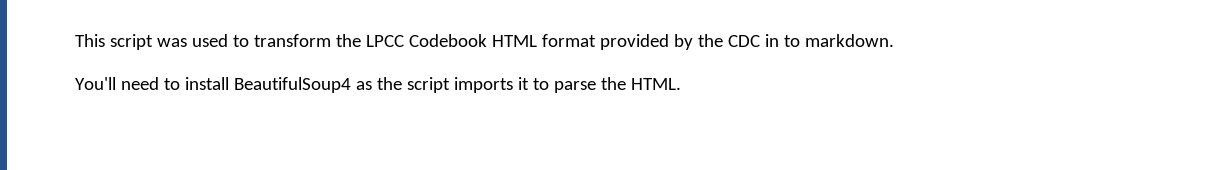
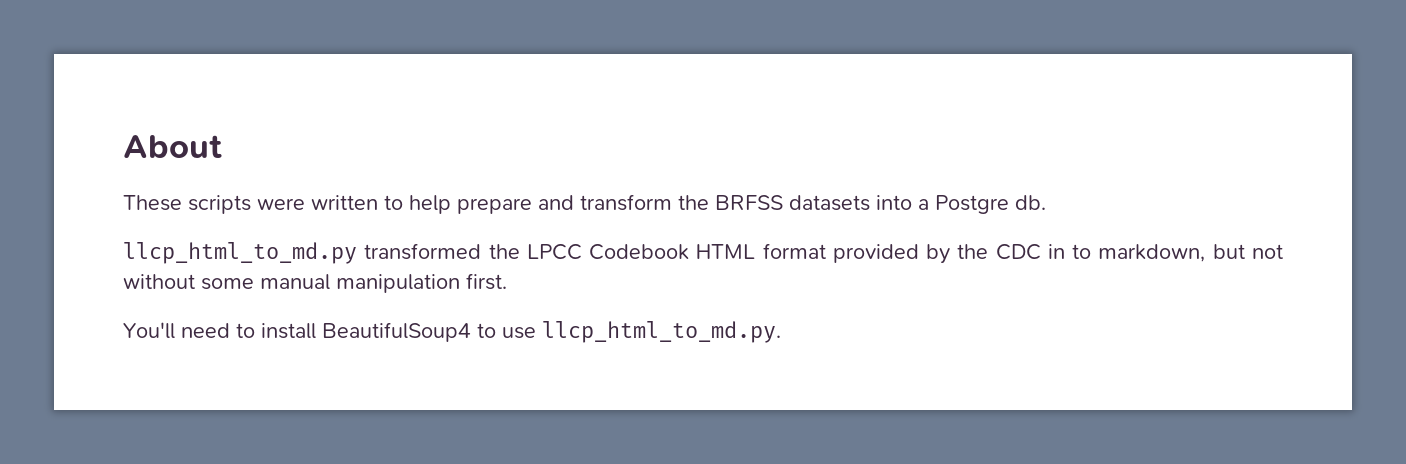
[75,34,331,50] This script was used to transform -> [123,135,222,158] [123,194,1046,214] [123,242,482,264] About // These scripts were written to help prepare and transform the BRFSS datasets into a Postgre db. // llcp_html_to_md.py transformed
[804,34,894,47] markdown. -> [1098,244,1283,262] [123,273,507,293] markdown, but not without some manual manipulation first.
[355,77,681,93] as the script imports it to parse the HTML. -> [477,321,781,343] to use llcp_html_to_md.py.

